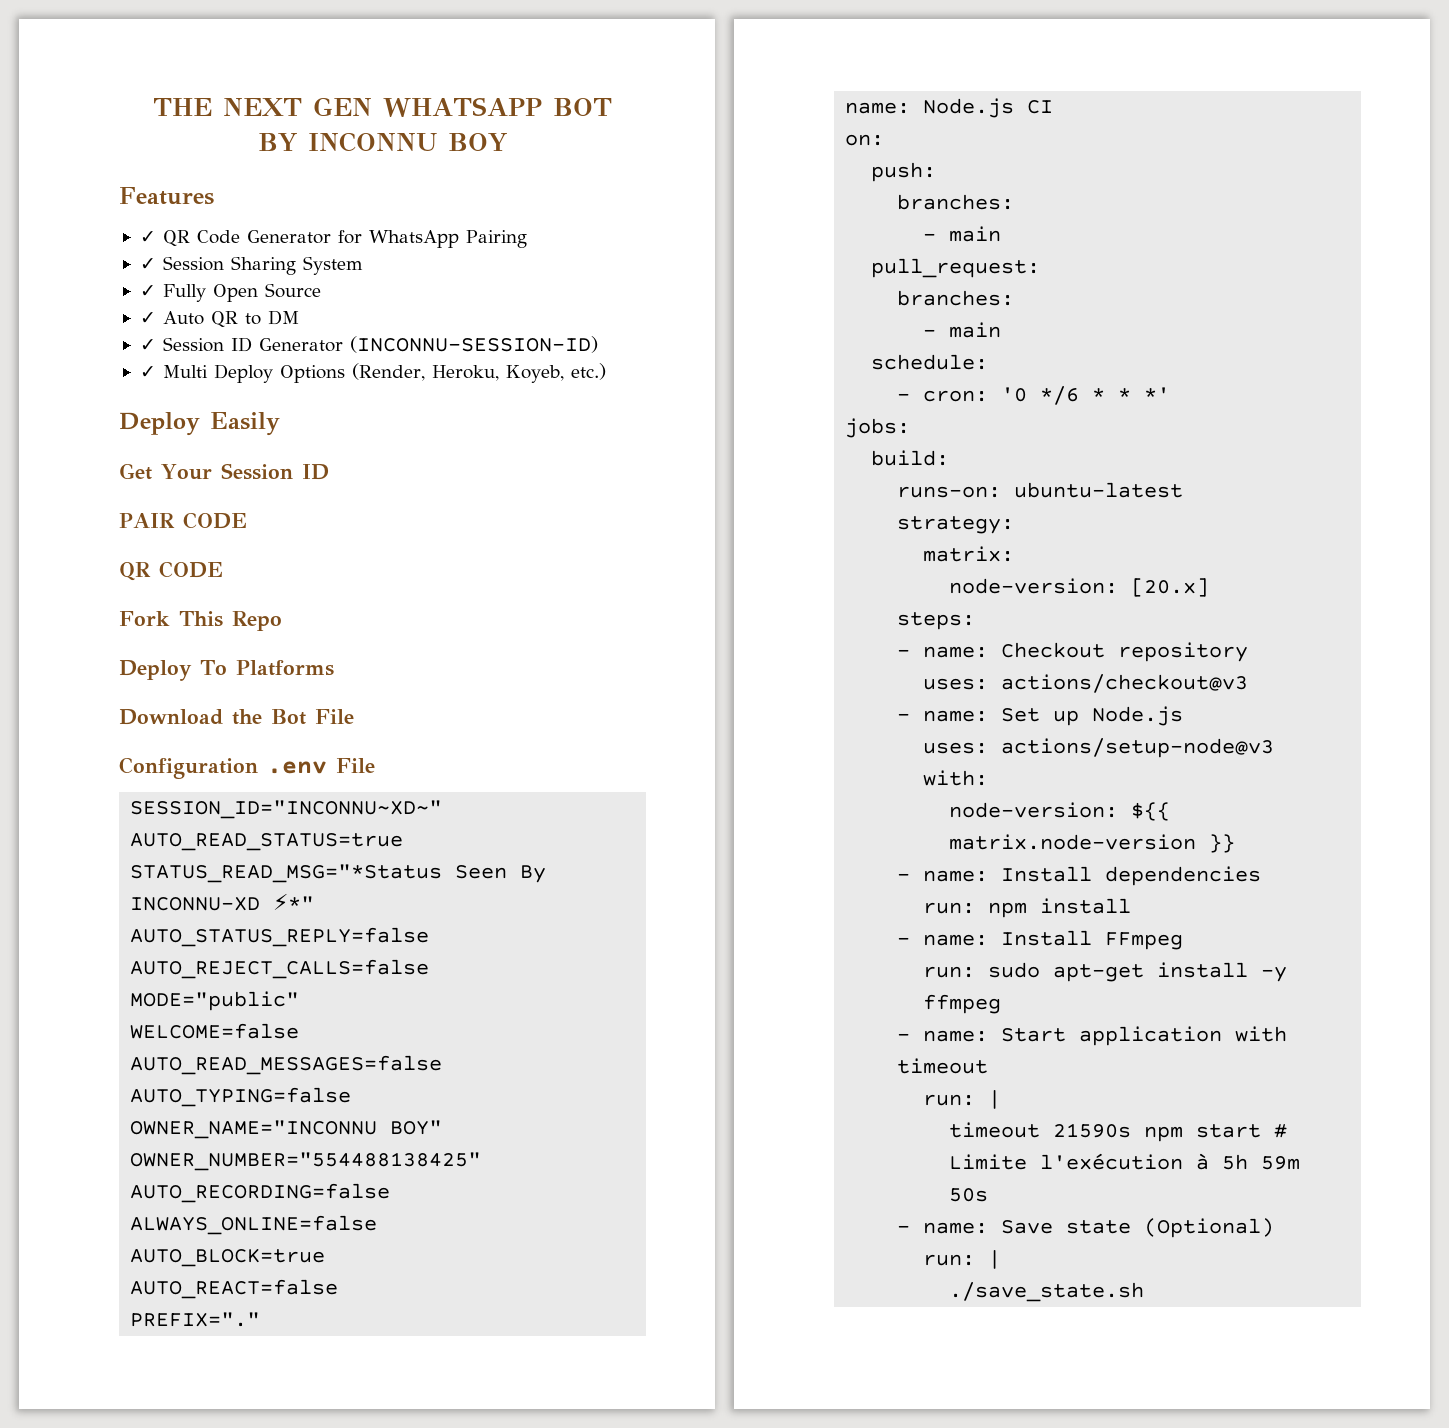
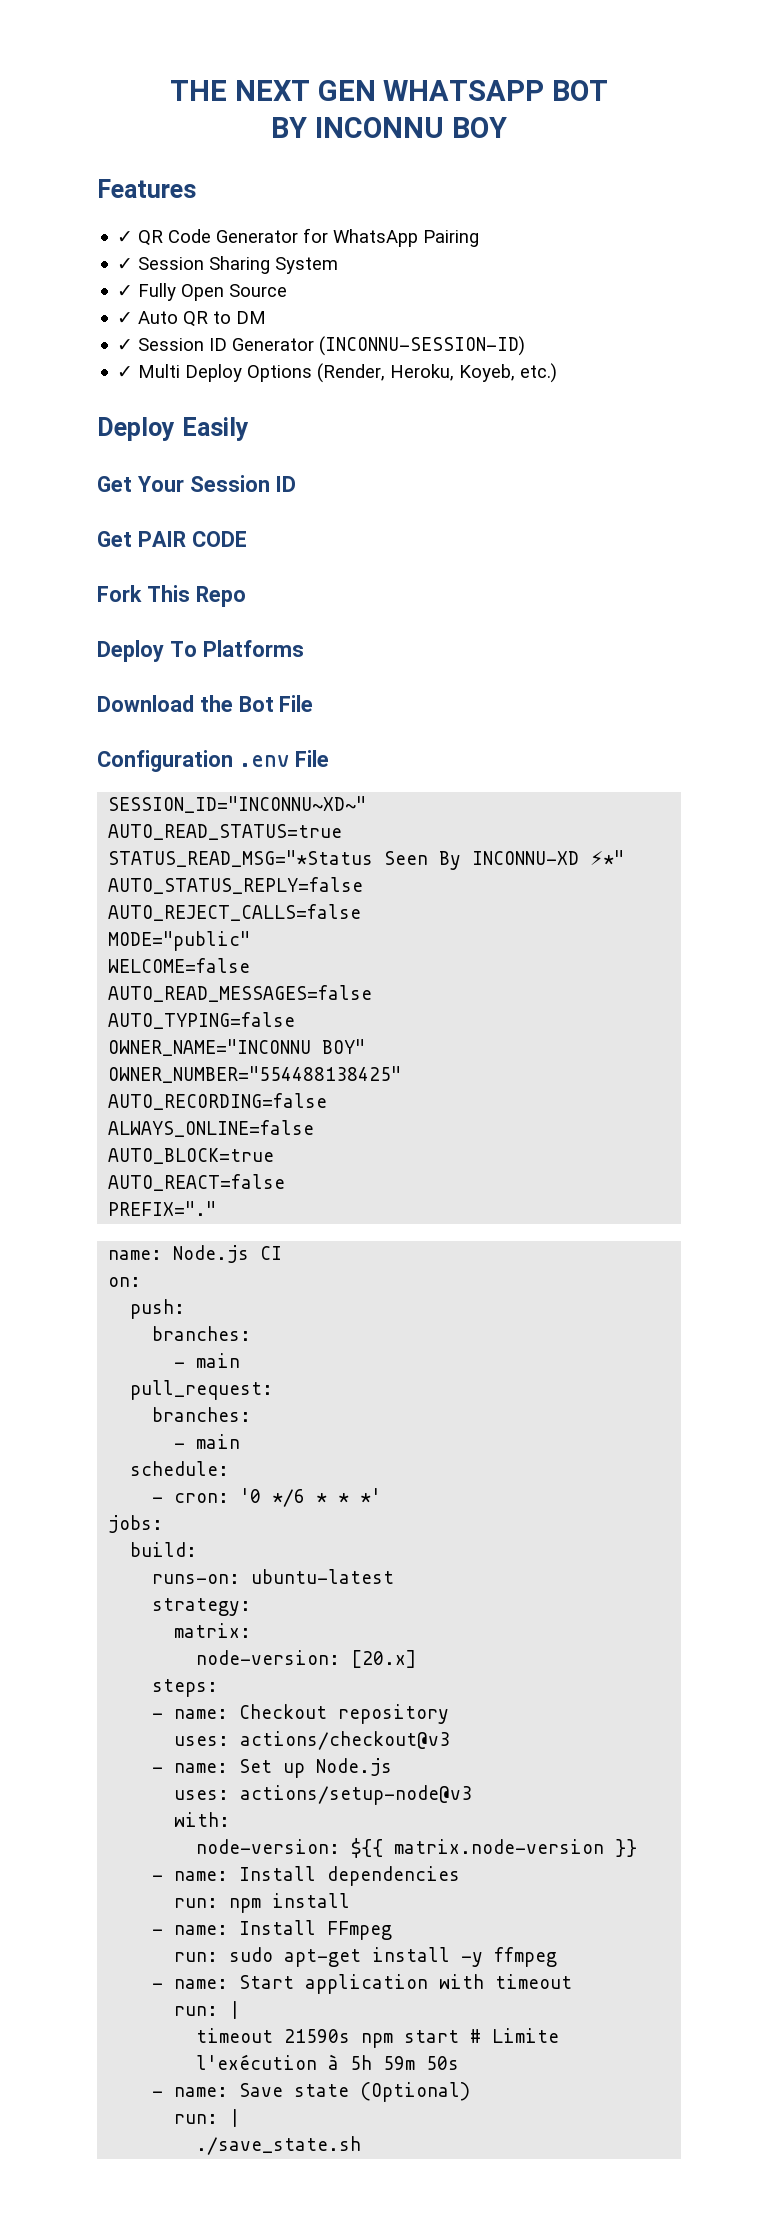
(329, 472) none -> [97,531,132,547] Get
[119,561,223,581] // QR CODE -> (247, 539) none

